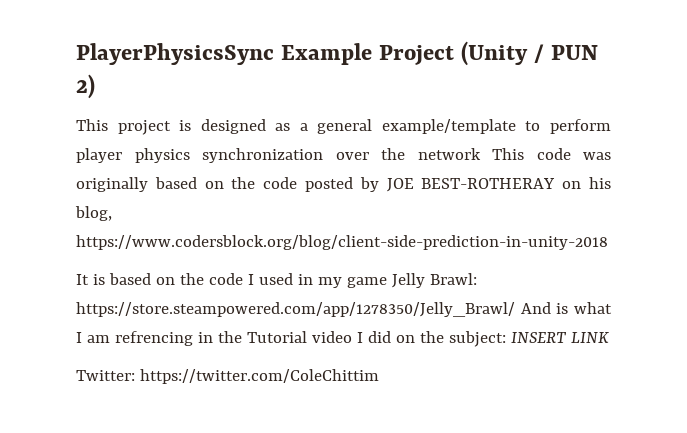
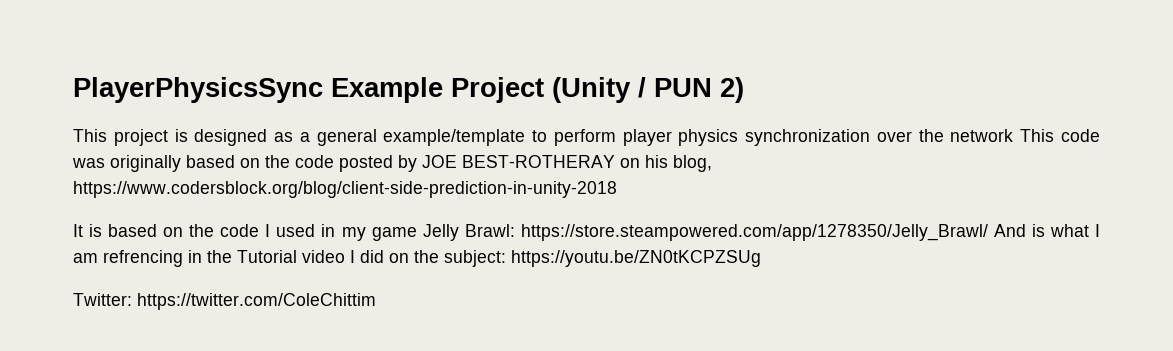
[510,332,609,343] INSERT LINK -> [511,250,761,267] https://youtu.be/ZN0tKCPZSUg

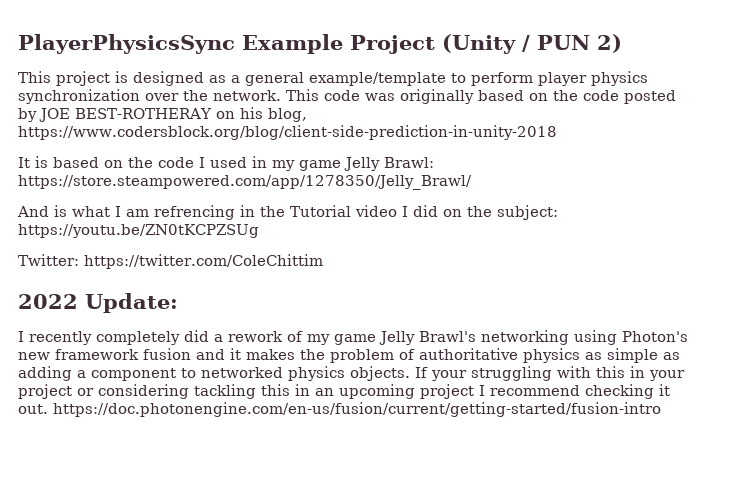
[950,129,1014,142] network -> [213,90,281,101] network.
(988, 232) none -> (472, 182) //
(376, 301) none -> [18,293,178,313] [18,330,688,345] [18,348,680,363] [18,366,685,381] [18,384,670,399] [18,402,661,417] // 2022 Update: // I recently completely did a rework of my game Jelly Brawl's networking using Photon's new framework fusion and it makes the problem of authoritative physics as simple as adding a component to networked physics objects. If your struggling with this in your project or considering tackling this in an upcoming project I recommend checking it out. https://doc.photonengine.com/en-us/fusion/current/getting-started/fusion-intro

